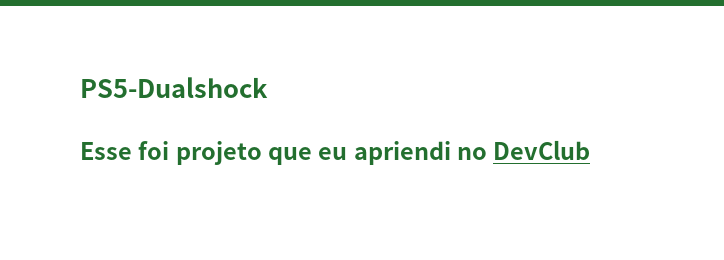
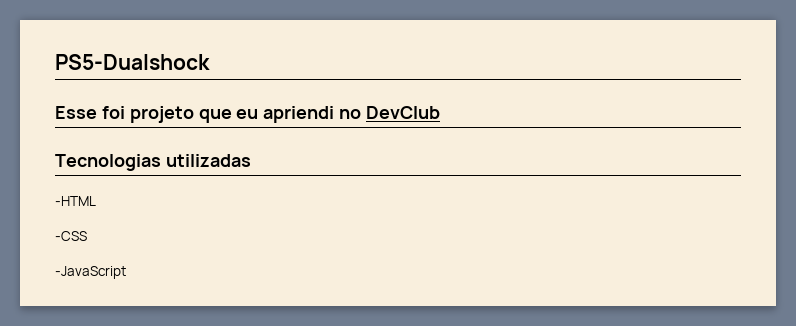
(591, 150) none -> [55,154,251,171] [55,196,96,206] [55,231,87,241] [55,266,126,279] // Tecnologias utilizadas // -HTML // -CSS // -JavaScript

